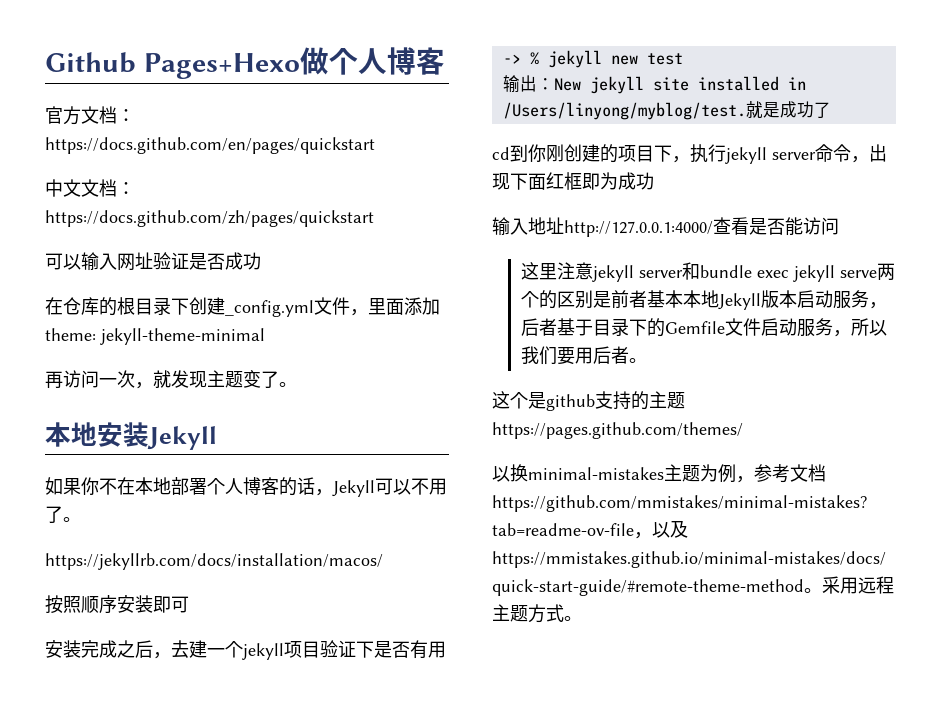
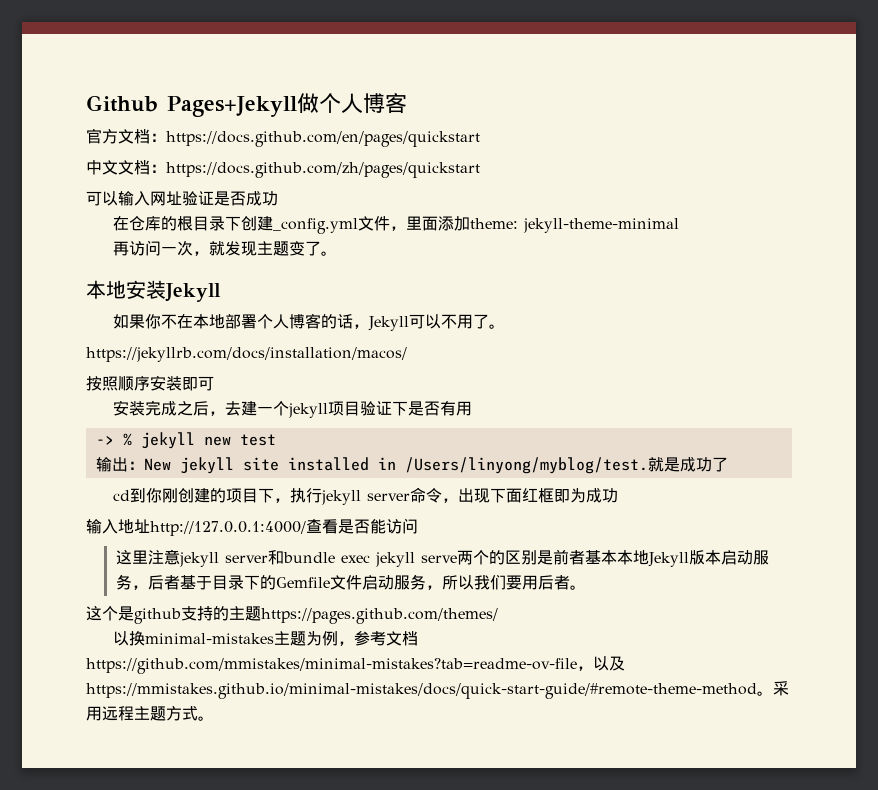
[143,53,300,79] Pages+Hexo -> [167,96,297,117] Pages+Jekyll

